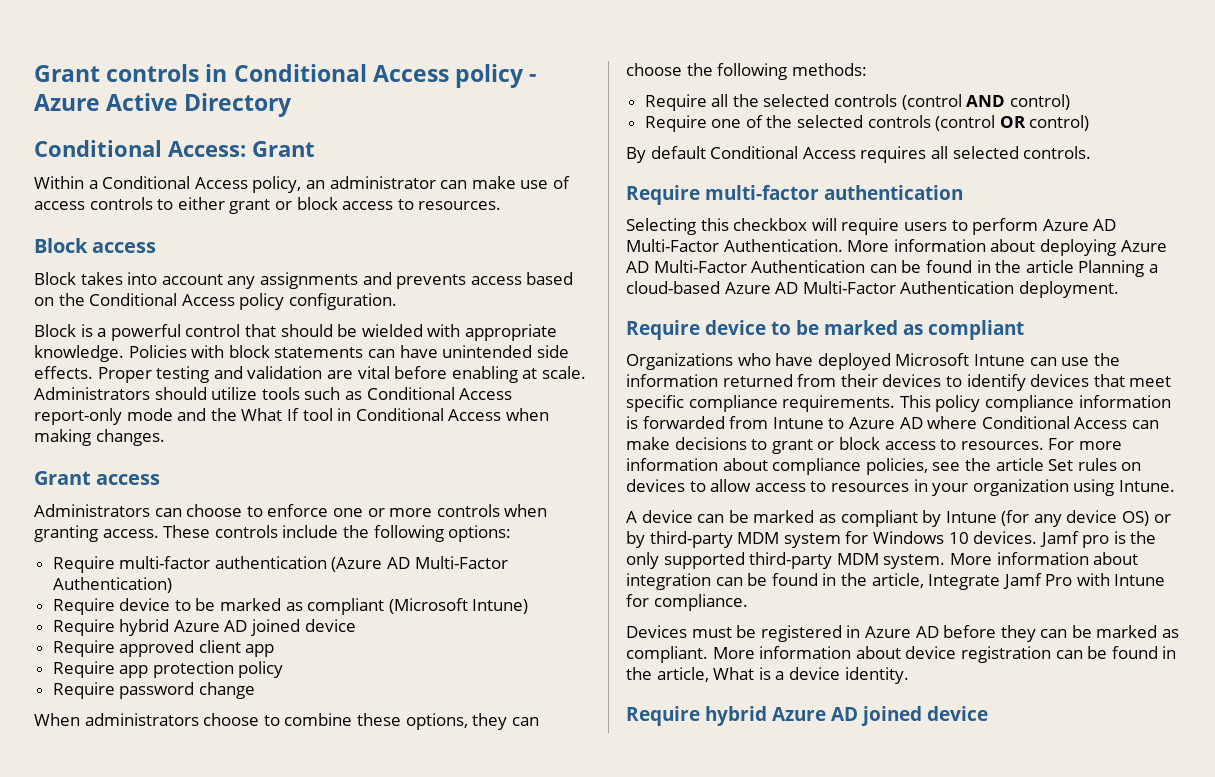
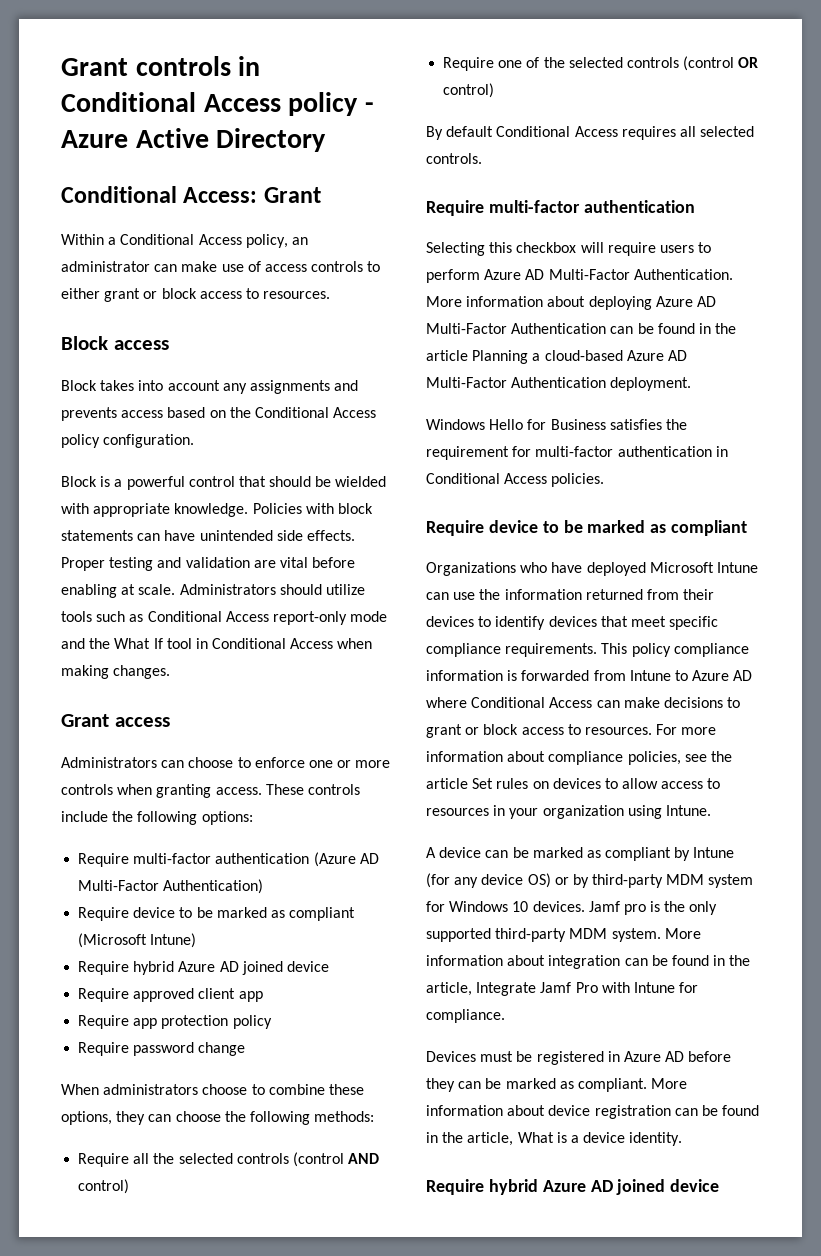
(1119, 289) none -> [426,419,687,430] [426,446,728,460] [426,473,605,487] // Windows Hello for Business satisfies the requirement for multi-factor authentication in Conditional Access policies.

